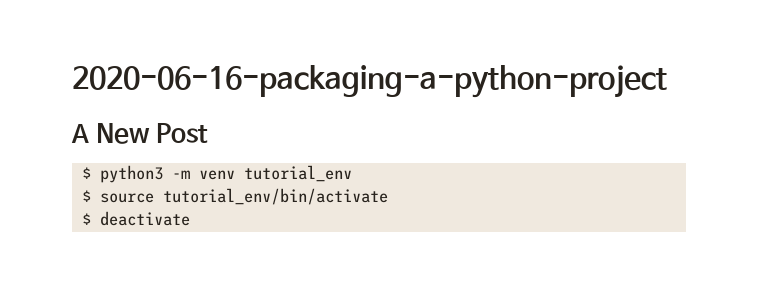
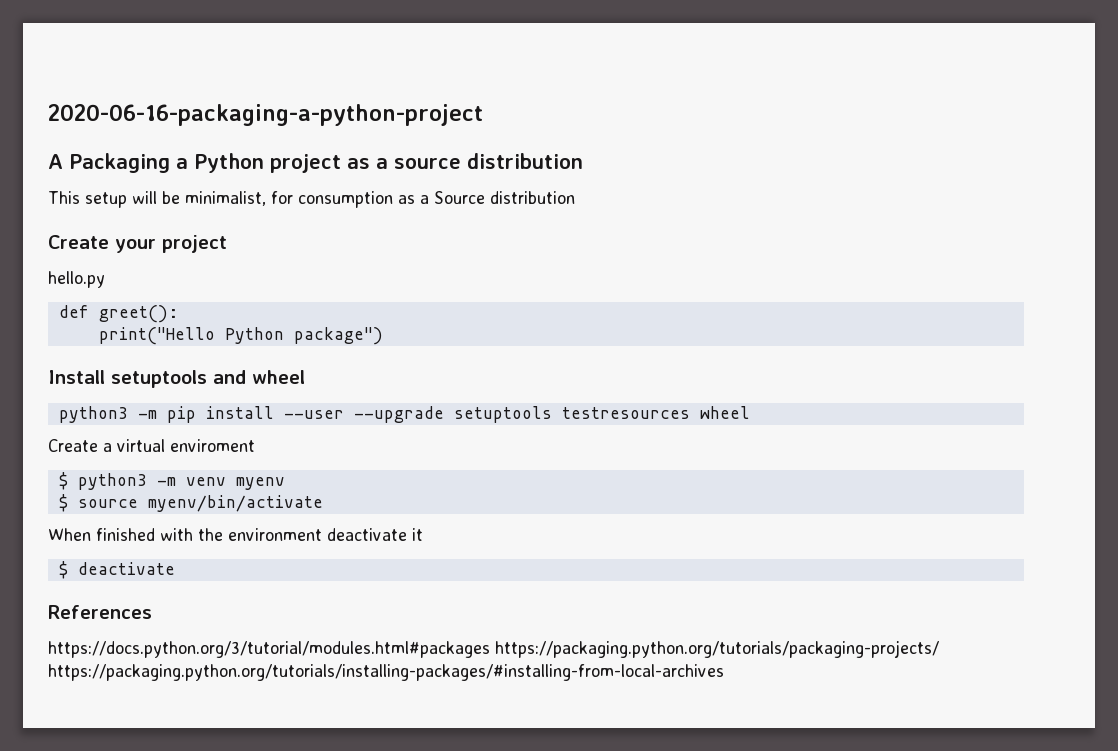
[95,123,208,144] New Post -> [69,153,583,173] [48,191,575,208] [48,235,227,253] [48,271,105,288] [58,305,178,323] [98,327,383,345] [48,370,305,388] [58,406,750,423] [48,439,255,452] Packaging a Python project as a source distribution // This setup will be minimalist, for consumption as a Source distribution // Create your project // hello.py // def greet(): // print("Hello Python package") // Install setuptools and wheel // python3 -m pip install --user --upgrade setuptools testresources wheel // Create a virtual enviroment
[243,165,352,182] tutorial_env -> [235,477,285,490] myenv
[162,188,388,205] [81,211,190,226] tutorial_env/bin/activate // $ deactivate -> [147,495,323,512] [48,528,423,541] [58,561,175,579] [48,605,152,619] [48,640,939,658] [48,664,724,681] myenv/bin/activate // When finished with the environment deactivate it // $ deactivate // References // https://docs.python.org/3/tutorial/modules.html#packages https://packaging.python.org/tutorials/packaging-projects/ https://packaging.python.org/tutorials/installing-packages/#installing-from-local-archives

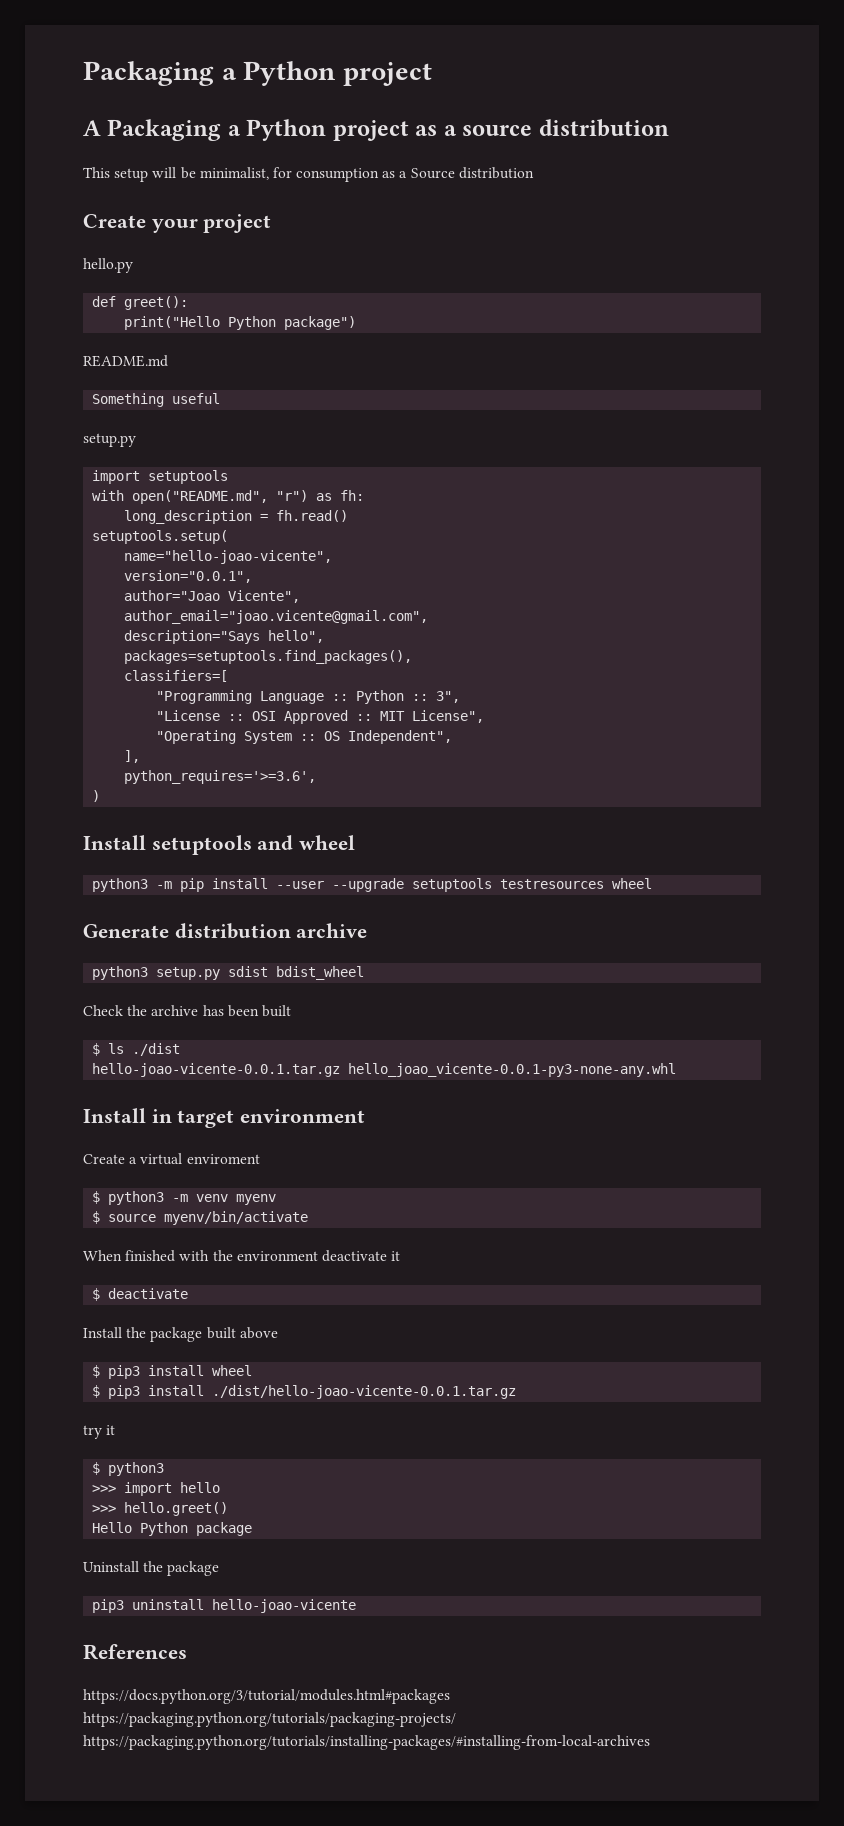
[48,104,483,126] 2020-06-16-packaging-a-python-project -> [83,61,432,86] Packaging a Python project
(383, 336) none -> [83,355,168,367] [92,393,221,407] [83,433,136,447] [92,470,229,484] [92,490,365,504] [124,510,349,524] [92,530,229,544] [124,550,333,564] [124,570,253,583] [124,590,301,603] [124,610,429,624] [124,630,325,644] [124,650,413,664] [124,670,229,682] [156,690,461,704] [156,710,485,724] [156,730,453,744] [124,750,141,763] [124,770,317,784] [92,790,101,802] // README.md // Something useful // setup.py // import setuptools // with open("README.md", "r") as fh: // long_description = fh.read() // setuptools.setup( // name="hello-joao-vicente", // version="0.0.1", // author="Joao Vicente", // author_email="joao.vicente@gmail.com", // description="Says hello", // packages=setuptools.find_packages(), // classifiers=[ // "Programming Language :: Python :: 3", // "License :: OSI Approved :: MIT License", // "Operating System :: OS Independent", // ], // python_requires='>=3.6', // )
(750, 412) none -> [83,923,368,939] [92,966,365,980] [83,1005,291,1017] [92,1043,181,1056] [92,1063,677,1077] [83,1108,366,1128] // Generate distribution archive // python3 setup.py sdist bdist_wheel // Check the archive has been built // $ ls ./dist // hello-joao-vicente-0.0.1.tar.gz hello_joao_vicente-0.0.1-py3-none-any.whl // Install in target environment
(175, 568) none -> [83,1327,278,1342] [92,1365,253,1379] [92,1385,517,1399] [83,1425,116,1439] [92,1462,165,1476] [92,1482,221,1496] [92,1502,229,1516] [92,1522,253,1536] [83,1561,220,1576] [92,1599,357,1613] // Install the package built above // $ pip3 install wheel // $ pip3 install ./dist/hello-joao-vicente-0.0.1.tar.gz // try it // $ python3 // >>> import hello // >>> hello.greet() // Hello Python package // Uninstall the package // pip3 uninstall hello-joao-vicente

